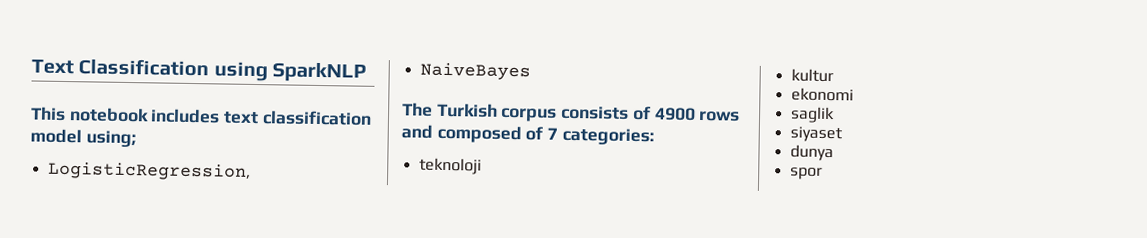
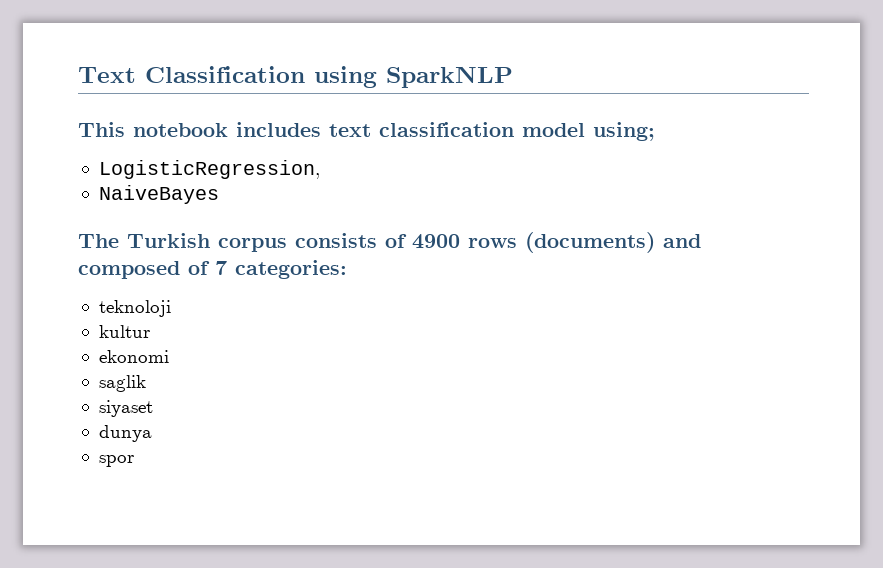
(741, 116) none -> [525,232,655,253] (documents)

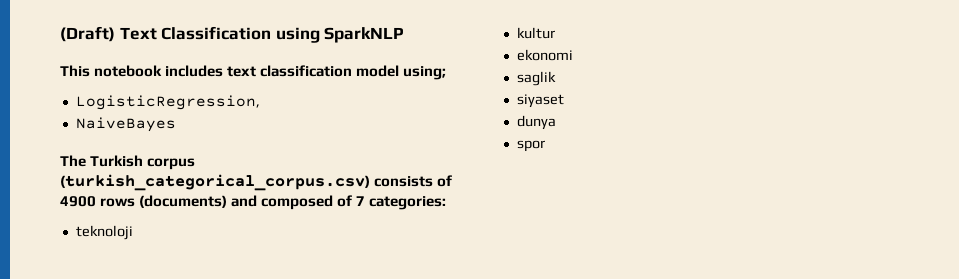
(78, 75) none -> [60,26,115,42] (Draft)
(287, 245) none -> [60,174,370,191] (turkish_categorical_corpus.csv)

